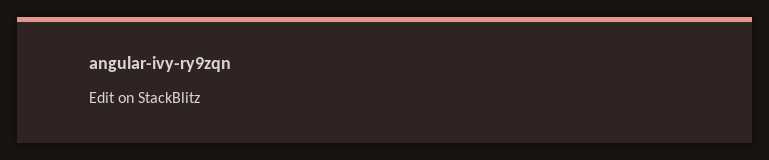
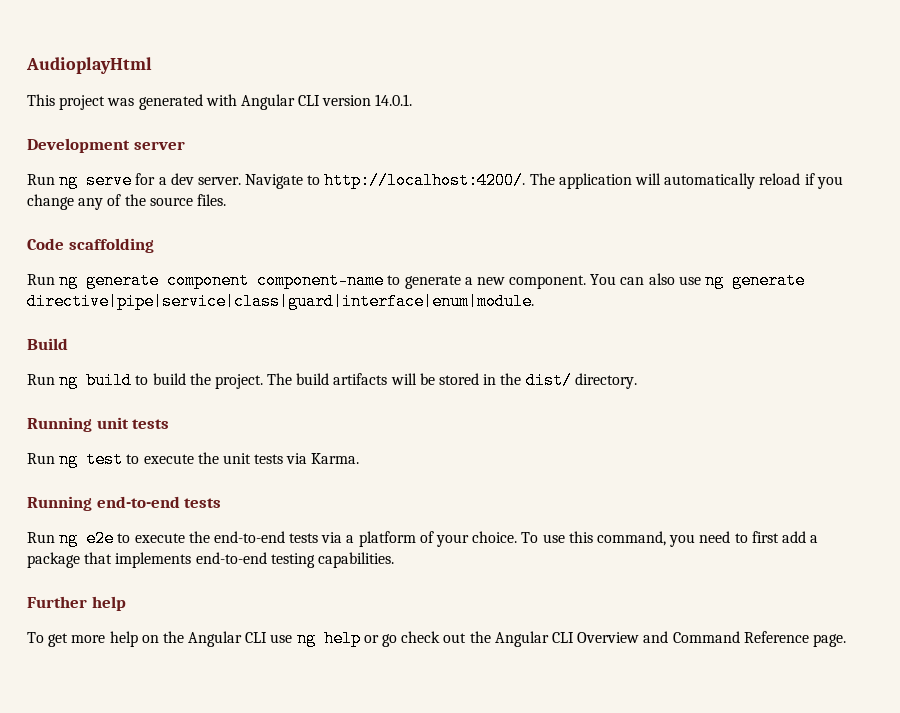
[89,56,231,72] [89,92,201,103] angular-ivy-ry9zqn // Edit on StackBlitz -> [26,57,152,74] [27,94,413,110] [27,138,185,153] [27,172,843,189] [27,194,226,210] [27,238,154,253] [27,272,806,289] [27,293,534,310] [27,338,68,350] [27,372,637,389] [27,417,170,432] [27,451,360,468] [27,496,222,511] [27,530,819,547] [27,552,394,568] [27,596,126,611] [27,630,846,647] AudioplayHtml // This project was generated with Angular CLI version 14.0.1. // Development server // Run ng serve for a dev server. Navigate to http://localhost:4200/. The application will automatically reload if you change any of the source files. // Code scaffolding // Run ng generate component component-name to generate a new component. You can also use ng generate directive|pipe|service|class|guard|interface|enum|module. // Build // Run ng build to build the project. The build artifacts will be stored in the dist/ directory. // Running unit tests // Run ng test to execute the unit tests via Karma. // Running end-to-end tests // Run ng e2e to execute the end-to-end tests via a platform of your choice. To use this command, you need to first add a package that implements end-to-end testing capabilities. // Further help // To get more help on the Angular CLI use ng help or go check out the Angular CLI Overview and Command Reference page.

